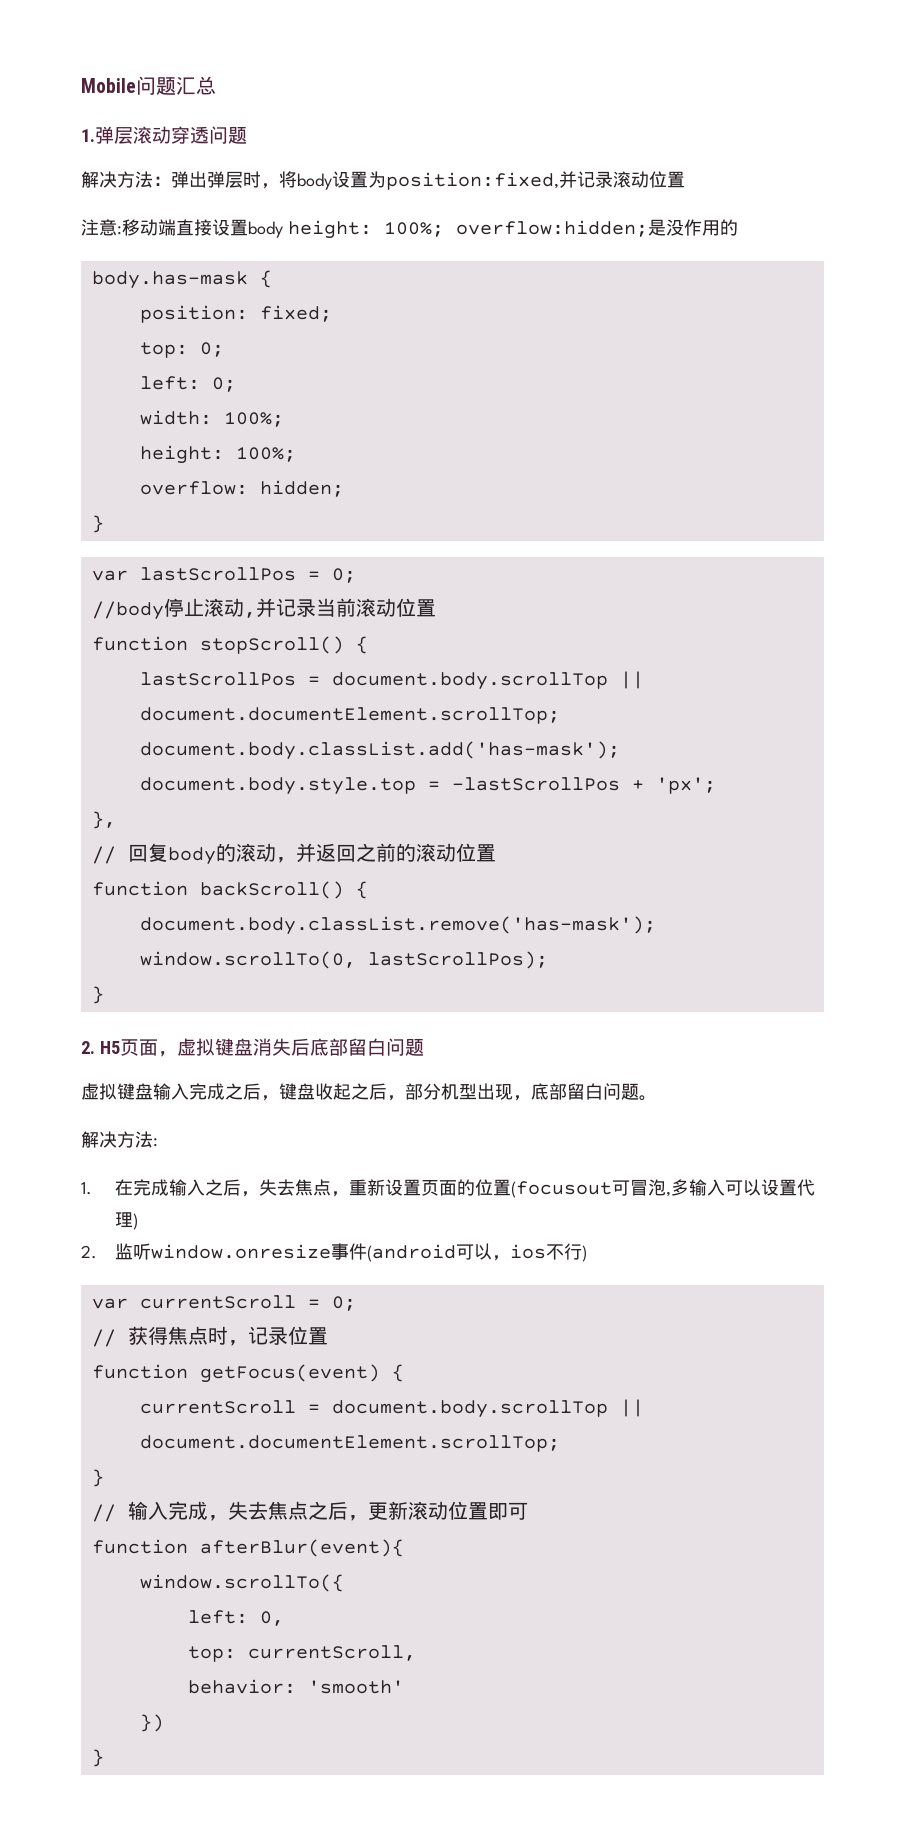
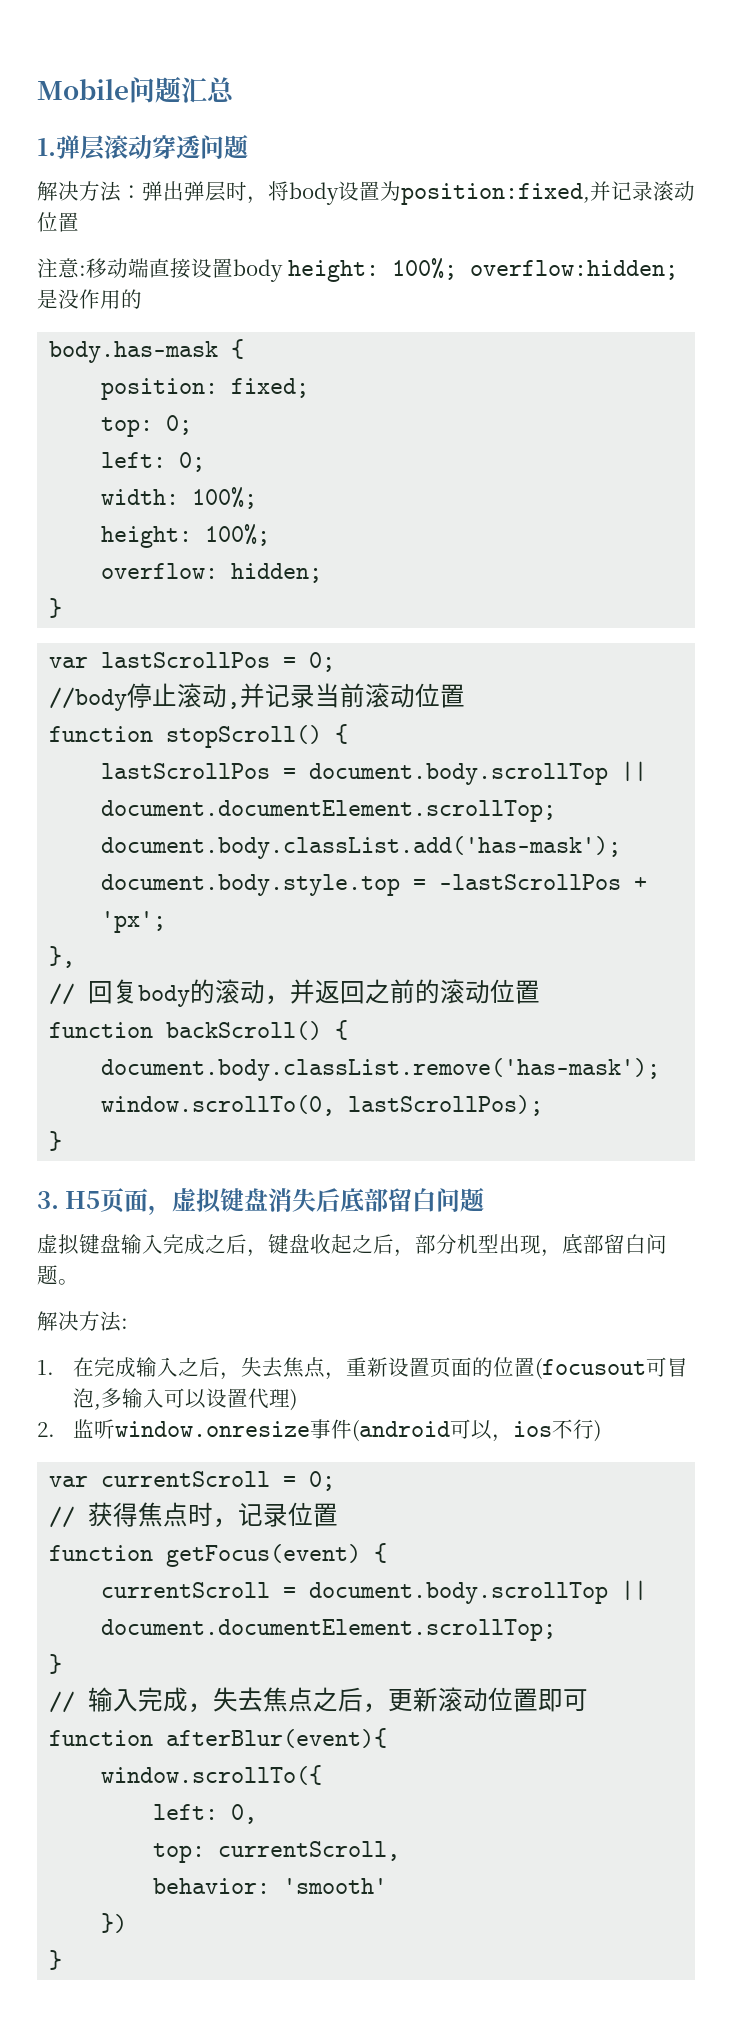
[81,1041,95,1054] 2. -> [37,1191,59,1209] 3.

